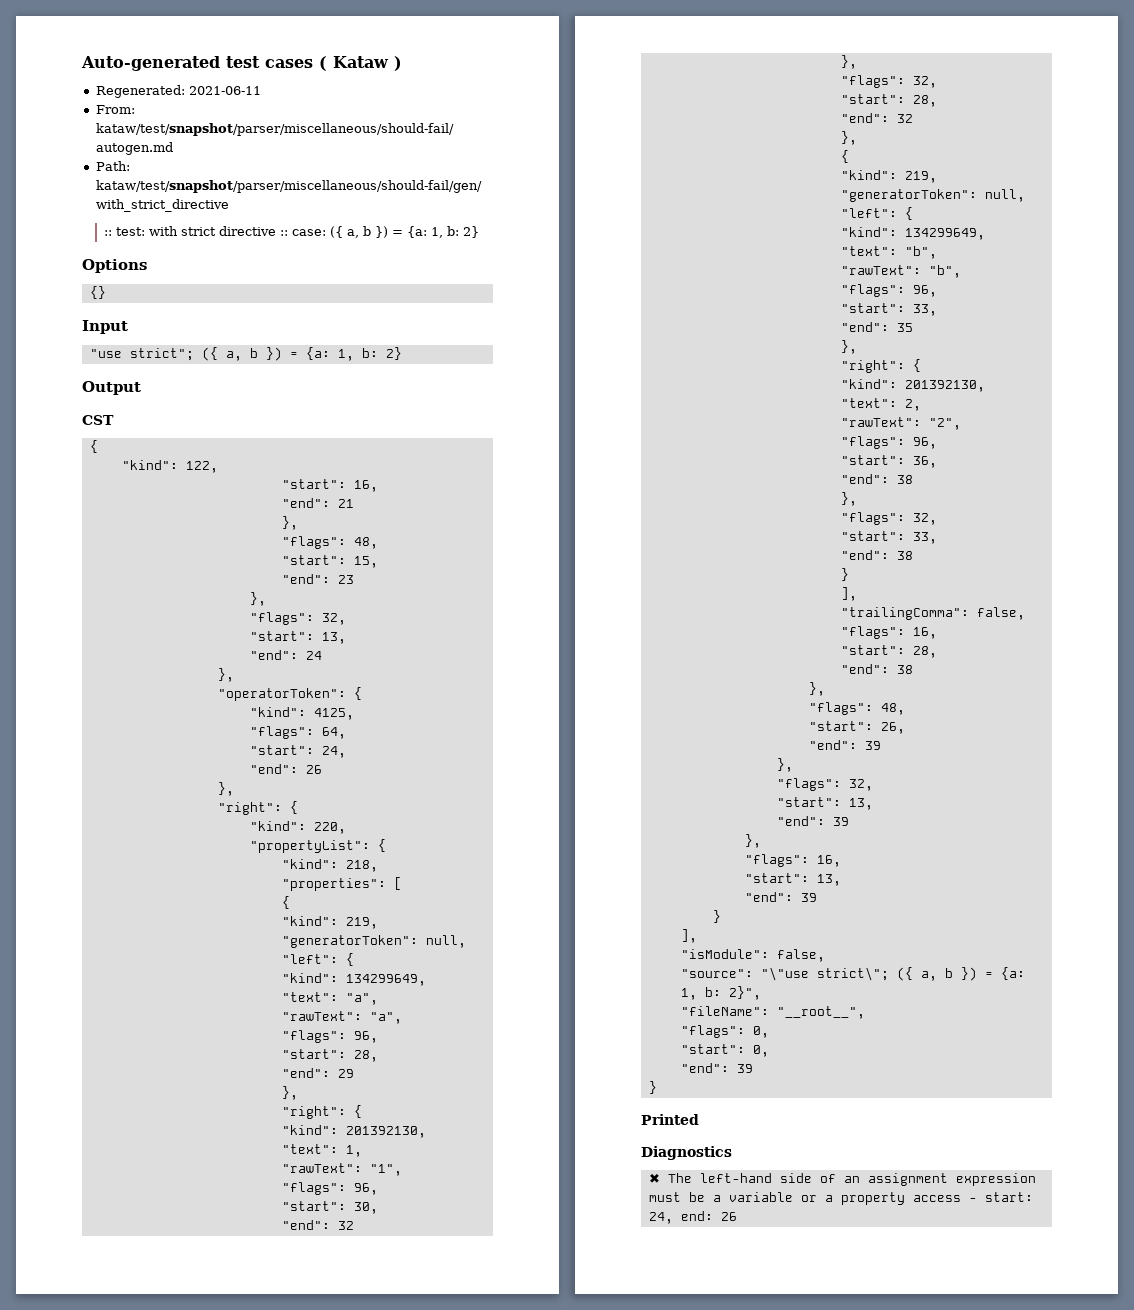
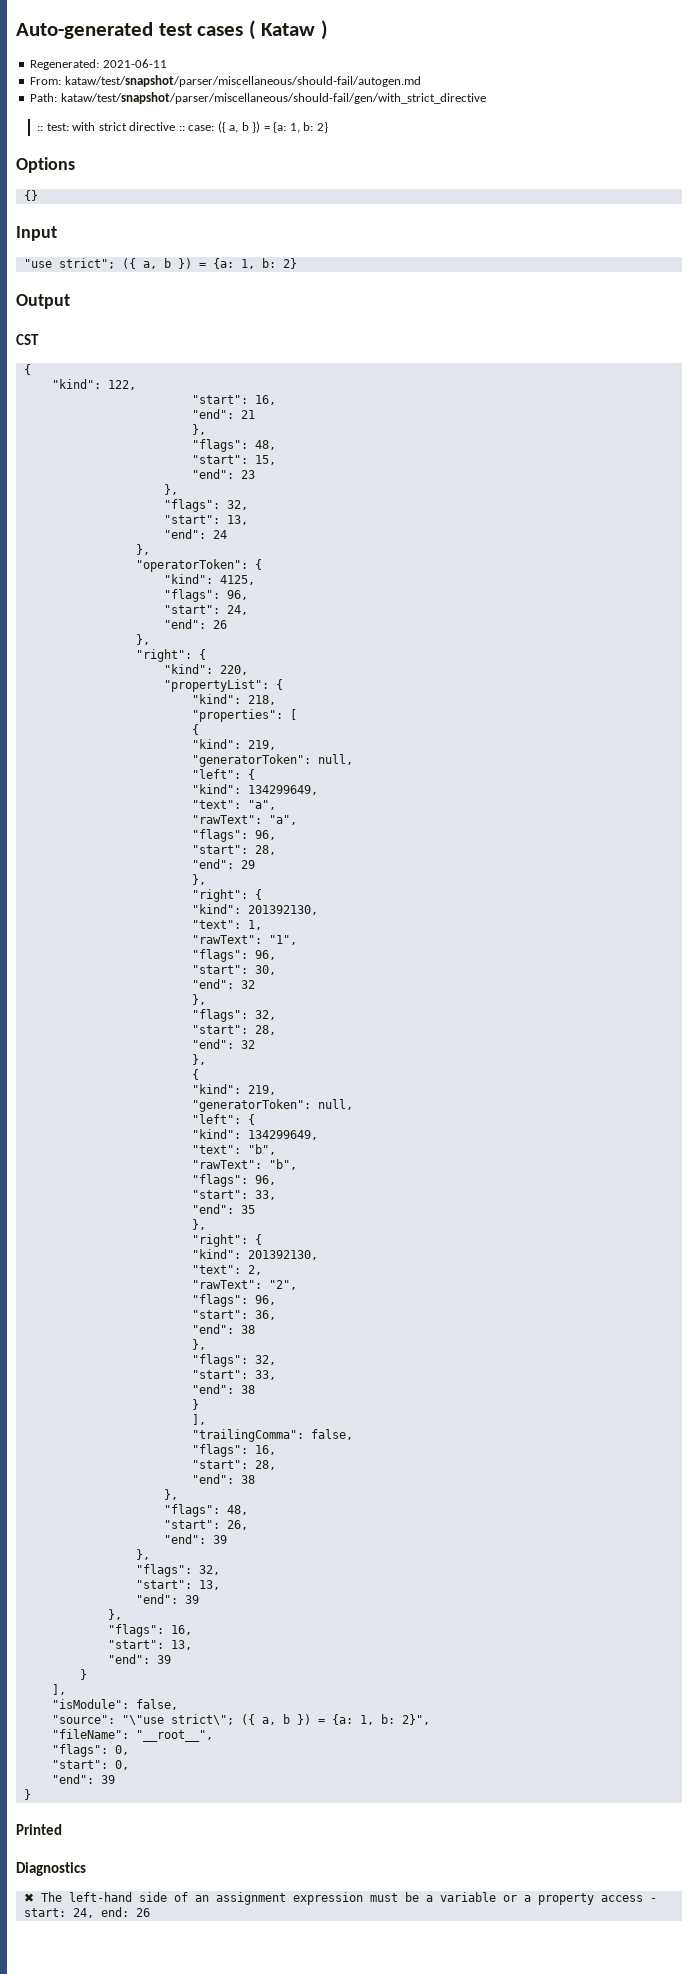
[321,727,346,739] 64, -> [226,590,248,600] 96,

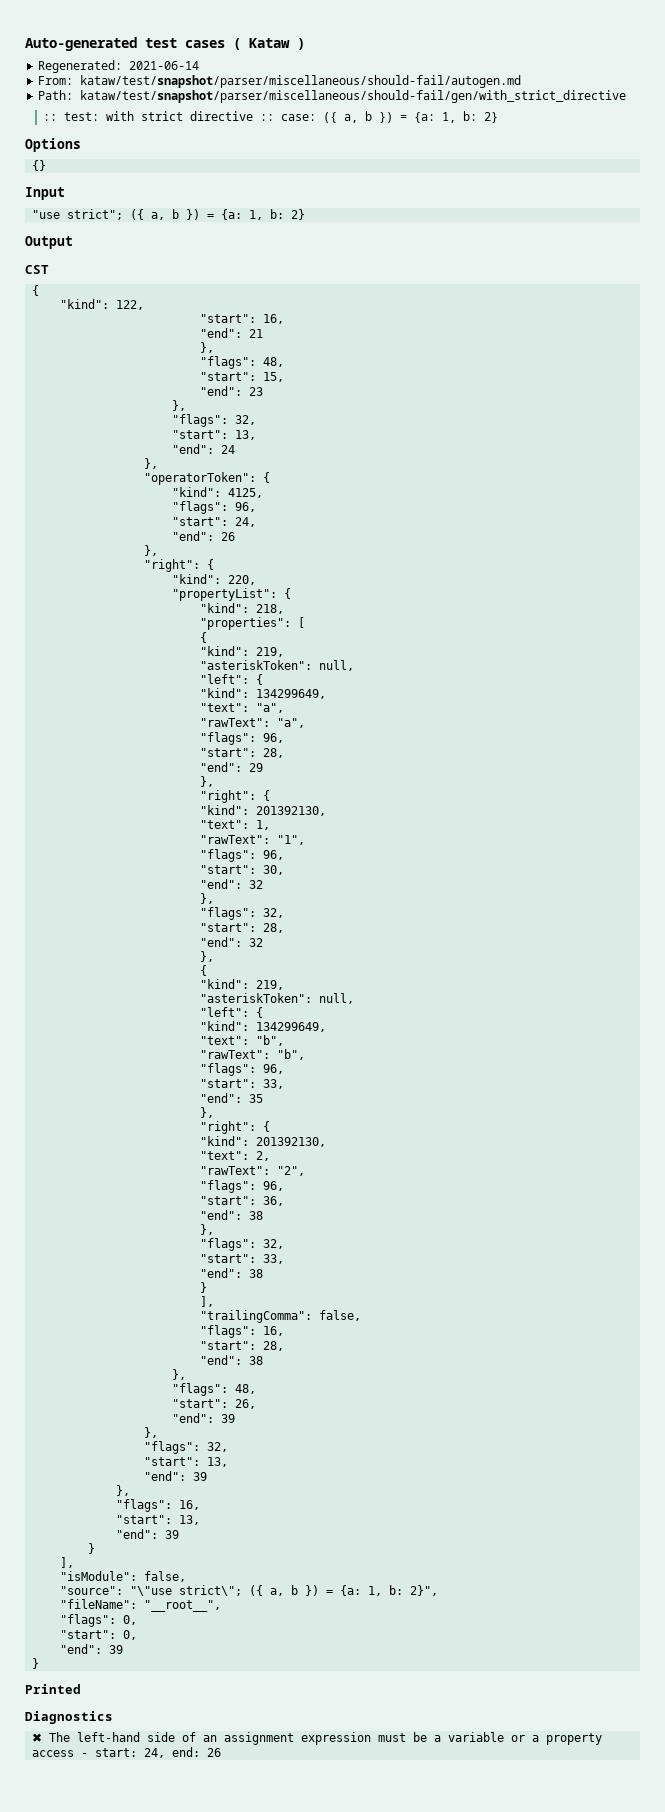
[102,59,167,68] 2021-06-11 -> [129,61,200,70] 2021-06-14
[191,754,311,767] "generatorToken": -> [200,660,313,670] "asteriskToken":
[191,1099,311,1112] "generatorToken": -> [200,993,313,1003] "asteriskToken":

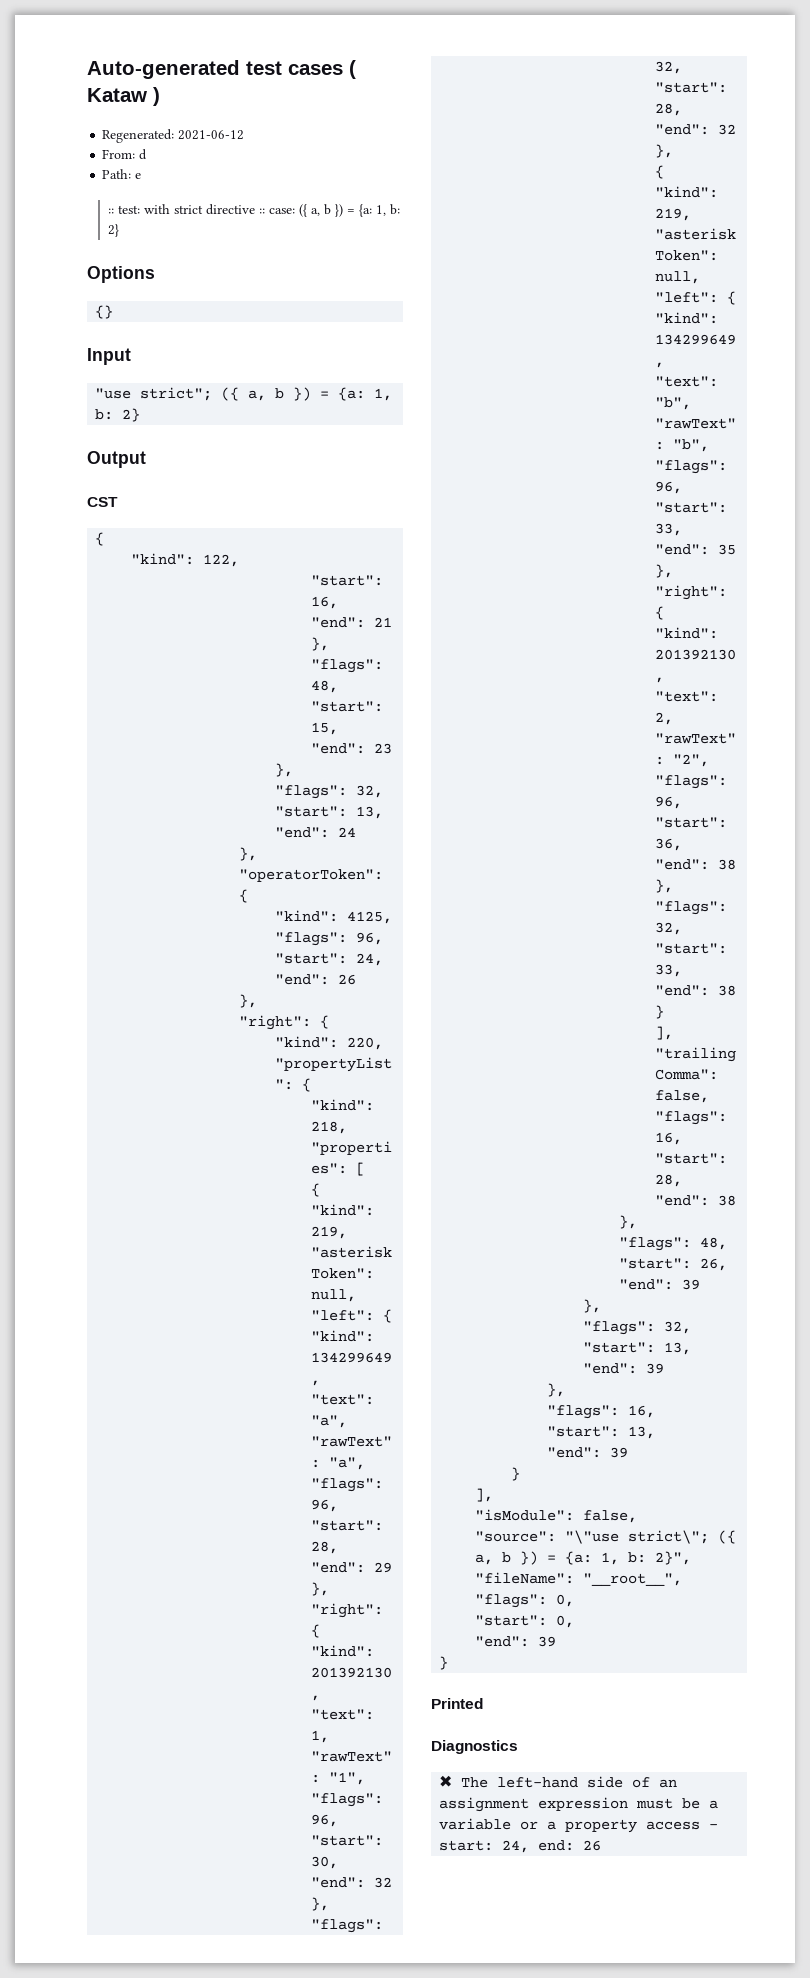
[129,61,200,70] 2021-06-14 -> [178,130,245,140] 2021-06-12
[80,75,522,88] kataw/test/snapshot/parser/miscellaneous/should-fail/autogen.md -> [139,149,148,160] d
[80,90,627,103] kataw/test/snapshot/parser/miscellaneous/should-fail/gen/with_strict_directive -> [135,173,142,179] e

